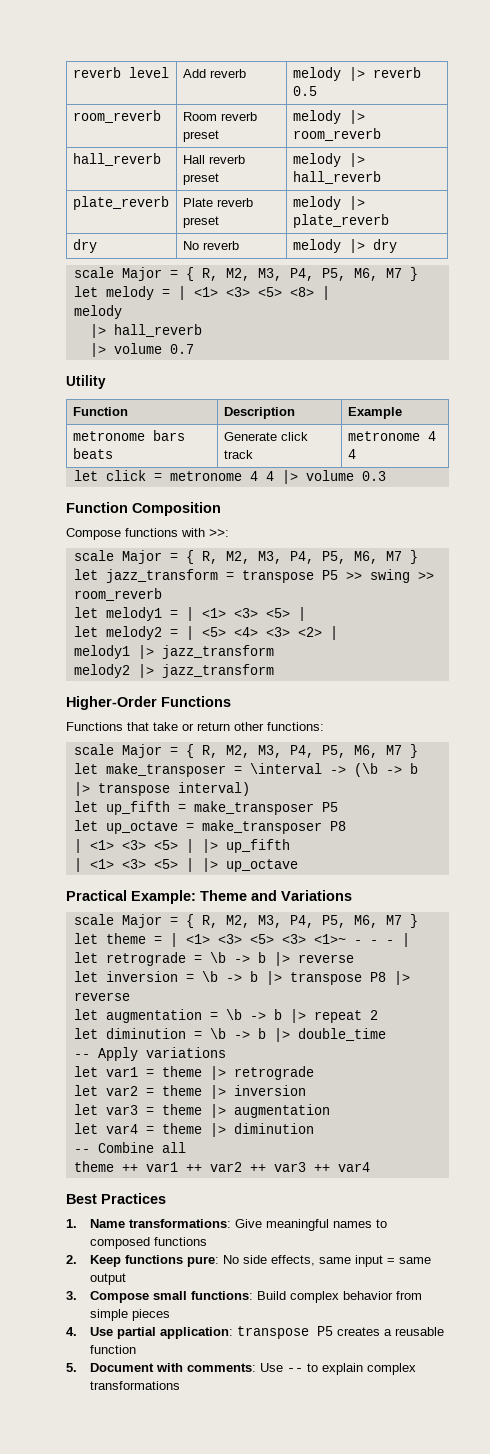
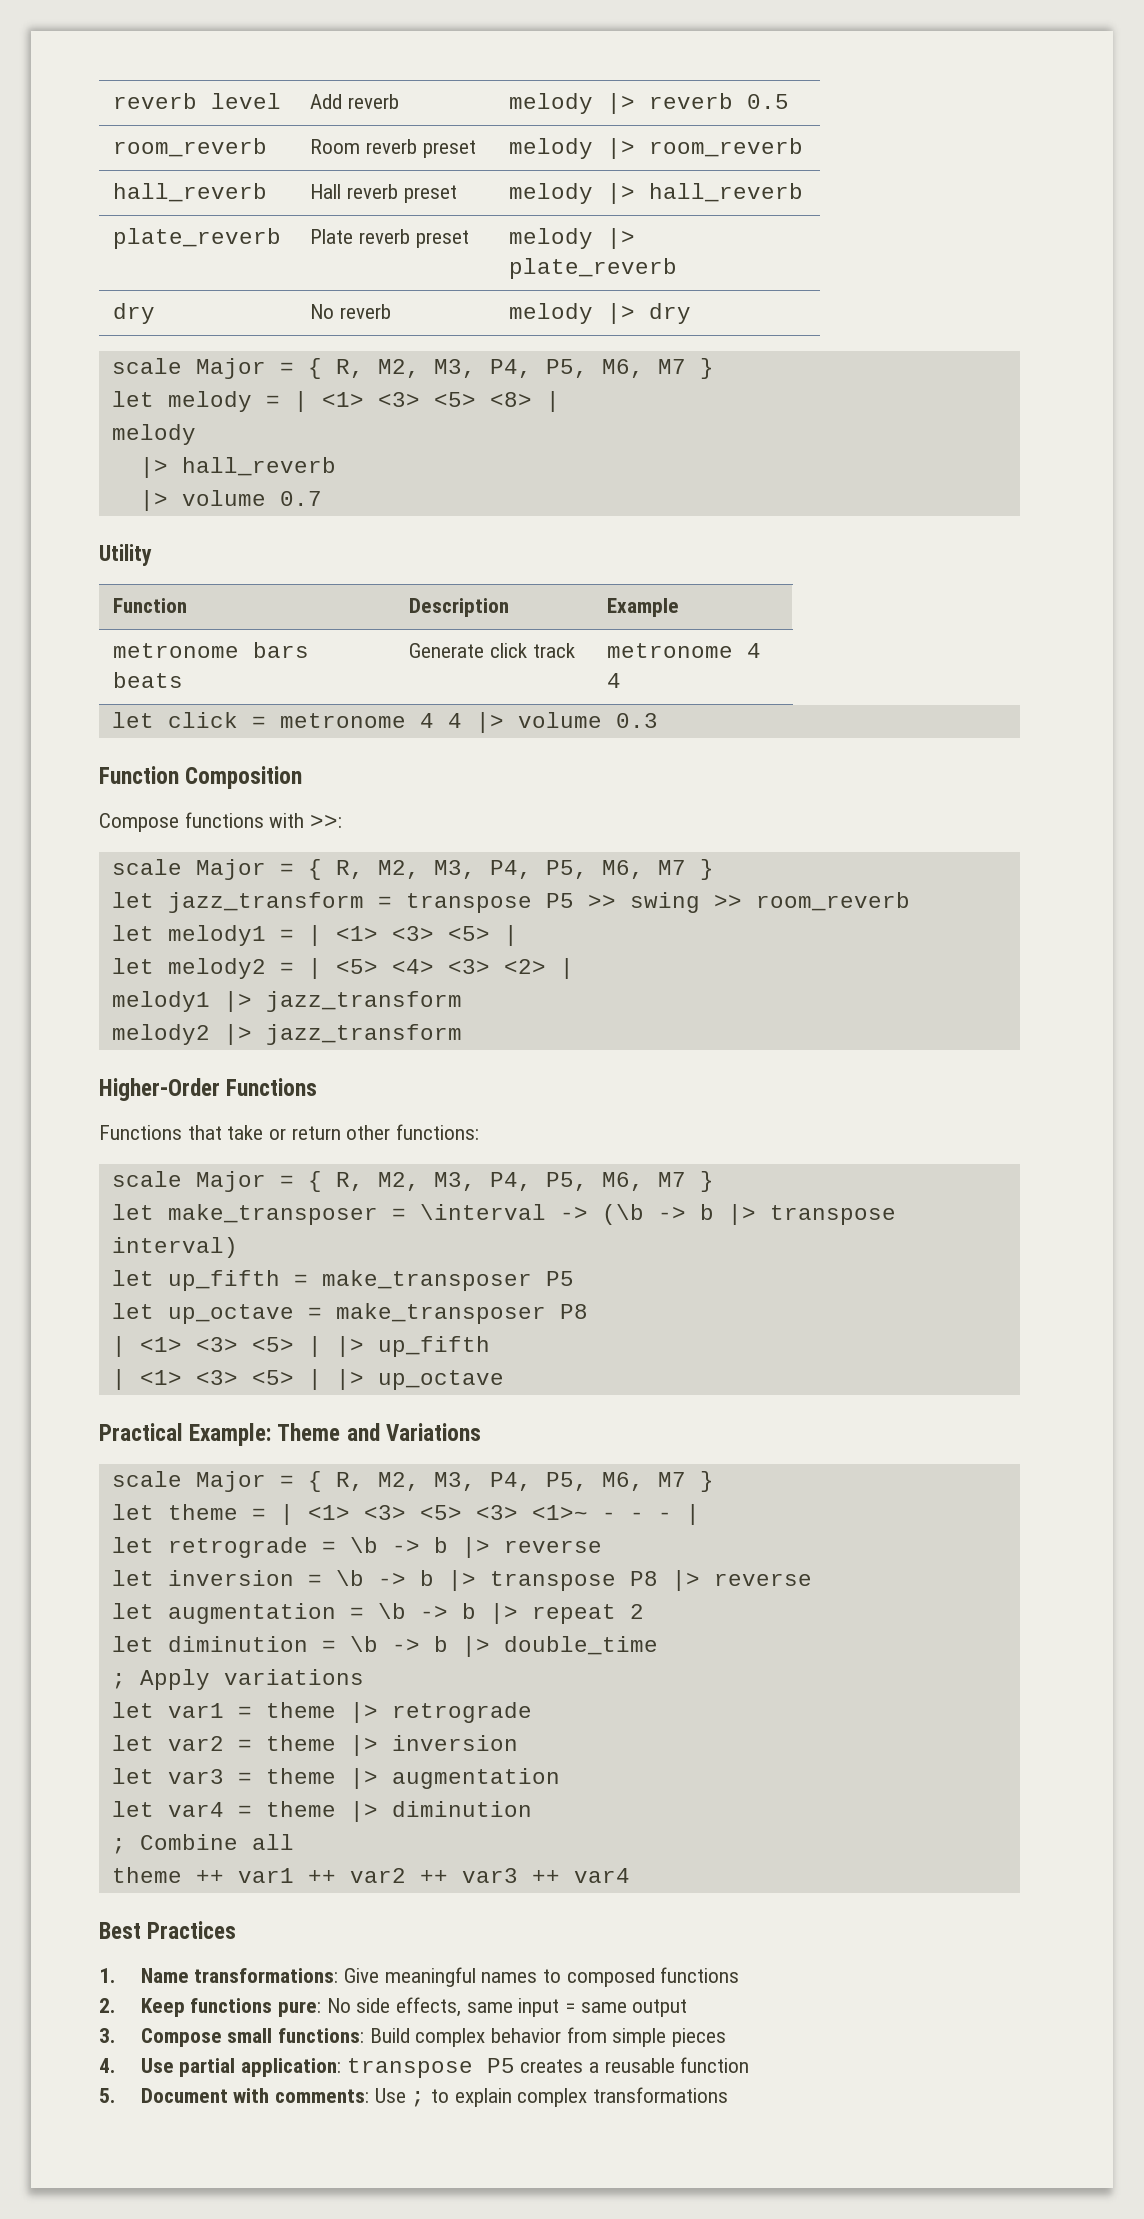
[73,1054,90,1058] -- -> [111,1673,126,1689] ;
[73,1149,90,1153] -- -> [111,1838,126,1854] ;
[287,1368,304,1372] -- -> [411,2091,426,2107] ;

